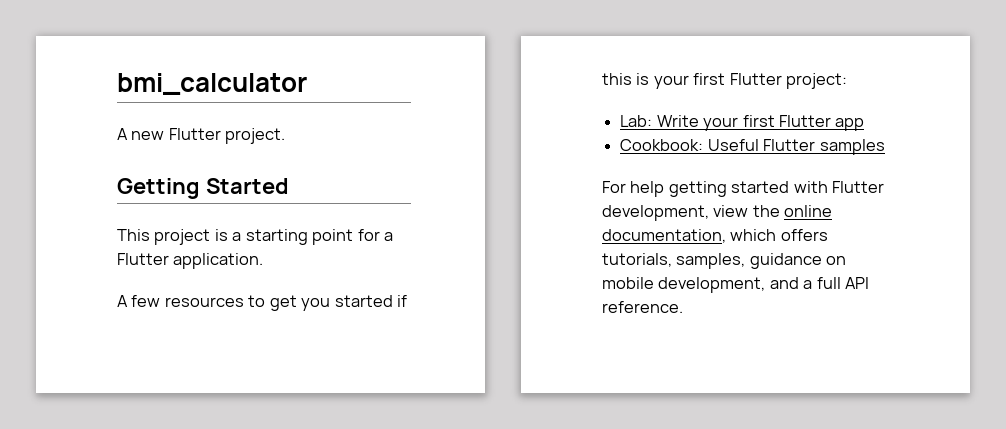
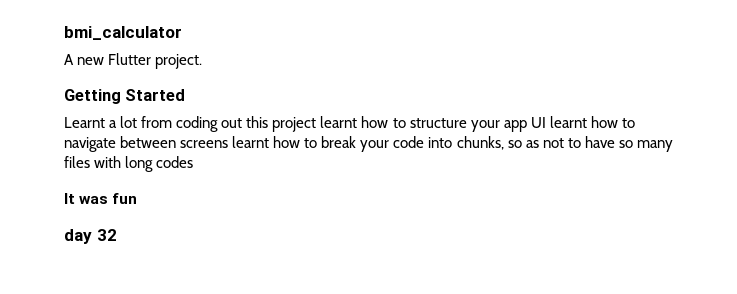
[117,229,394,245] [117,253,264,269] [117,295,408,311] [602,73,848,89] [620,115,865,131] [620,139,885,155] [602,181,885,197] [602,205,833,221] [602,229,828,243] [602,253,847,269] [602,277,870,293] [602,301,683,313] This project is a starting point for a Flutter application. // A few resources to get you started if this is your first Flutter project: // Lab: Write your first Flutter app // Cookbook: Useful Flutter samples // For help getting started with Flutter development, view the online documentation, which offers tutorials, samples, guidance on mobile development, and a full API reference. -> [64,116,635,132] [64,136,673,152] [64,156,194,172] [64,193,138,204] [64,229,117,244] Learnt a lot from coding out this project learnt how to structure your app UI learnt how to navigate between screens learnt how to break your code into chunks, so as not to have so many files with long codes // It was fun // day 32

